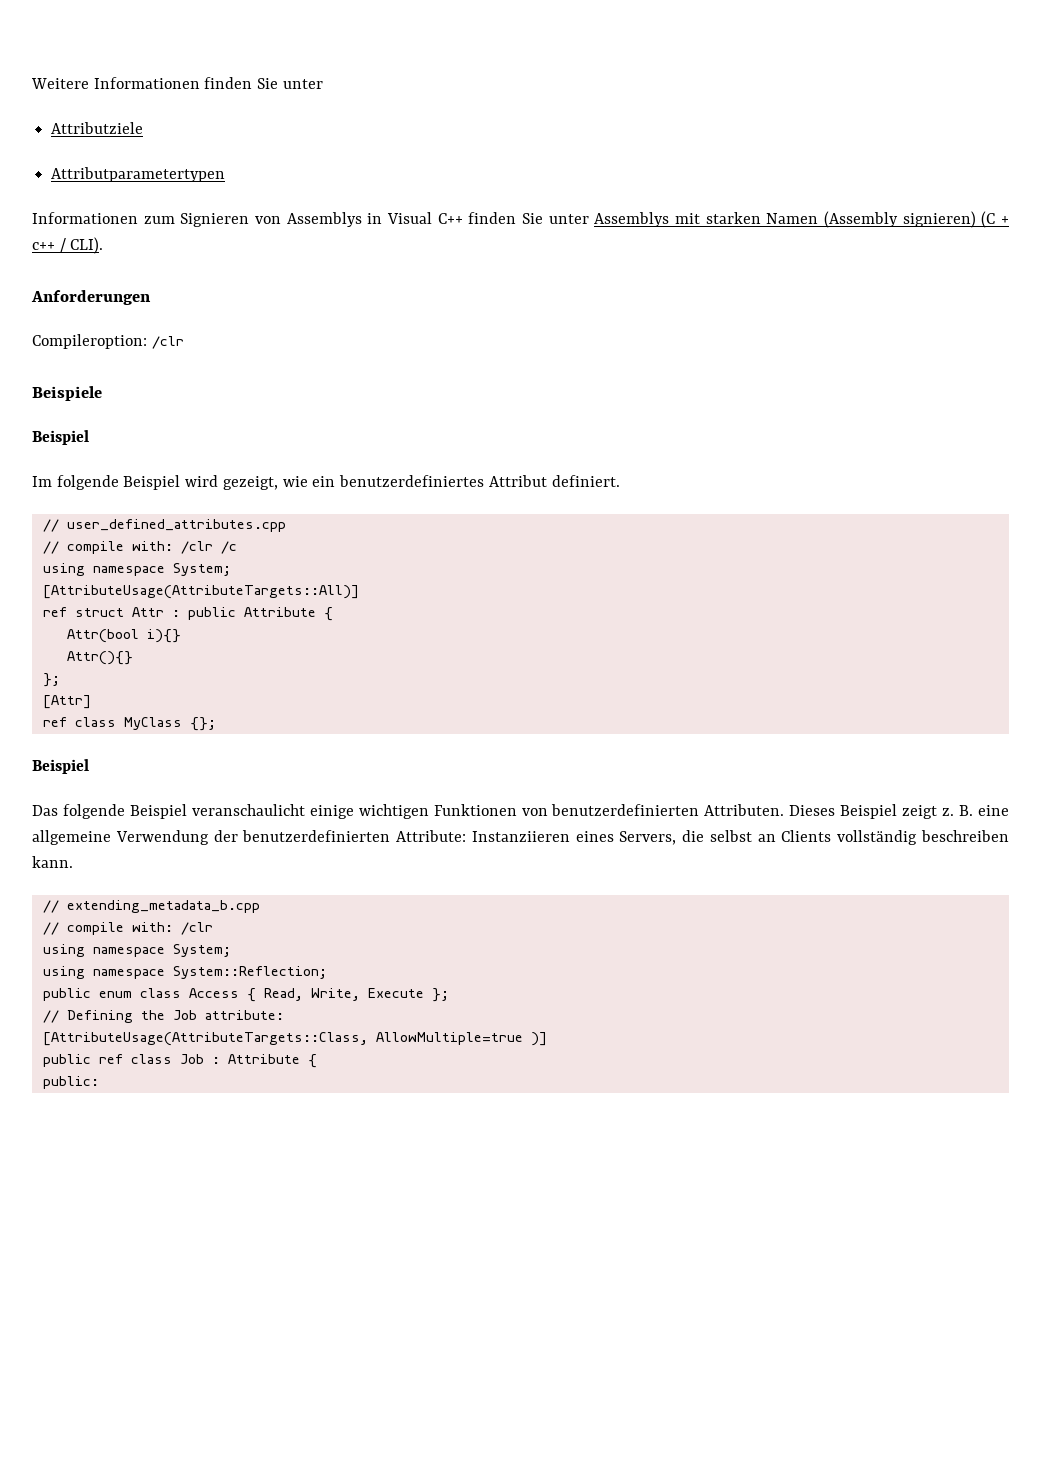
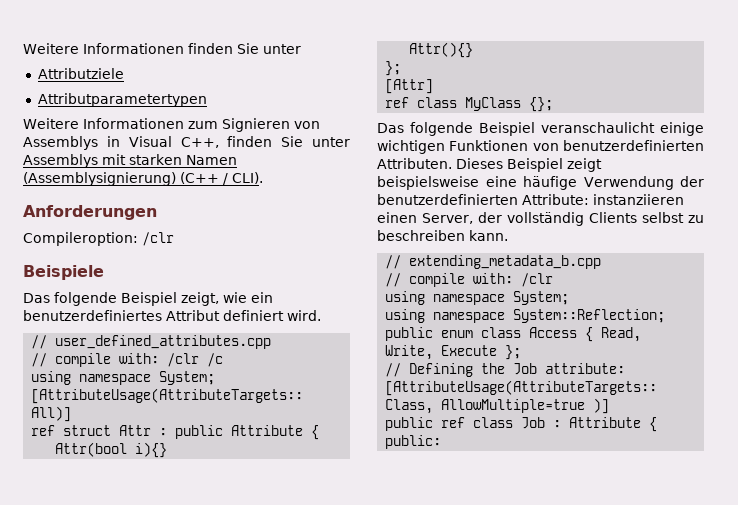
(226, 174) none -> [23,118,79,129] Weitere
[437,213,463,224] C++ -> [180,137,219,148] C++,
[823,211,1009,228] [32,242,55,250] (Assembly signieren) (C + c++ -> [23,172,219,186] (Assemblysignierung) (C++
[32,430,89,445] [32,475,278,490] Beispiel // Im folgende Beispiel wird gezeigt, -> [23,292,219,306] Das folgende Beispiel zeigt,
[551,475,620,487] definiert. -> [223,310,321,321] definiert wird.
[32,759,89,774] // Beispiel -> (554, 104) none
[942,805,1009,816] [32,830,918,845] z. B. eine allgemeine Verwendung der benutzerdefinierten Attribute: Instanziieren eines Servers, die selbst an Clients vollständig -> [377,176,704,190] [377,194,684,205] [377,212,704,226] beispielsweise eine häufige Verwendung der benutzerdefinierten Attribute: instanziieren einen Server, der vollständig Clients selbst zu

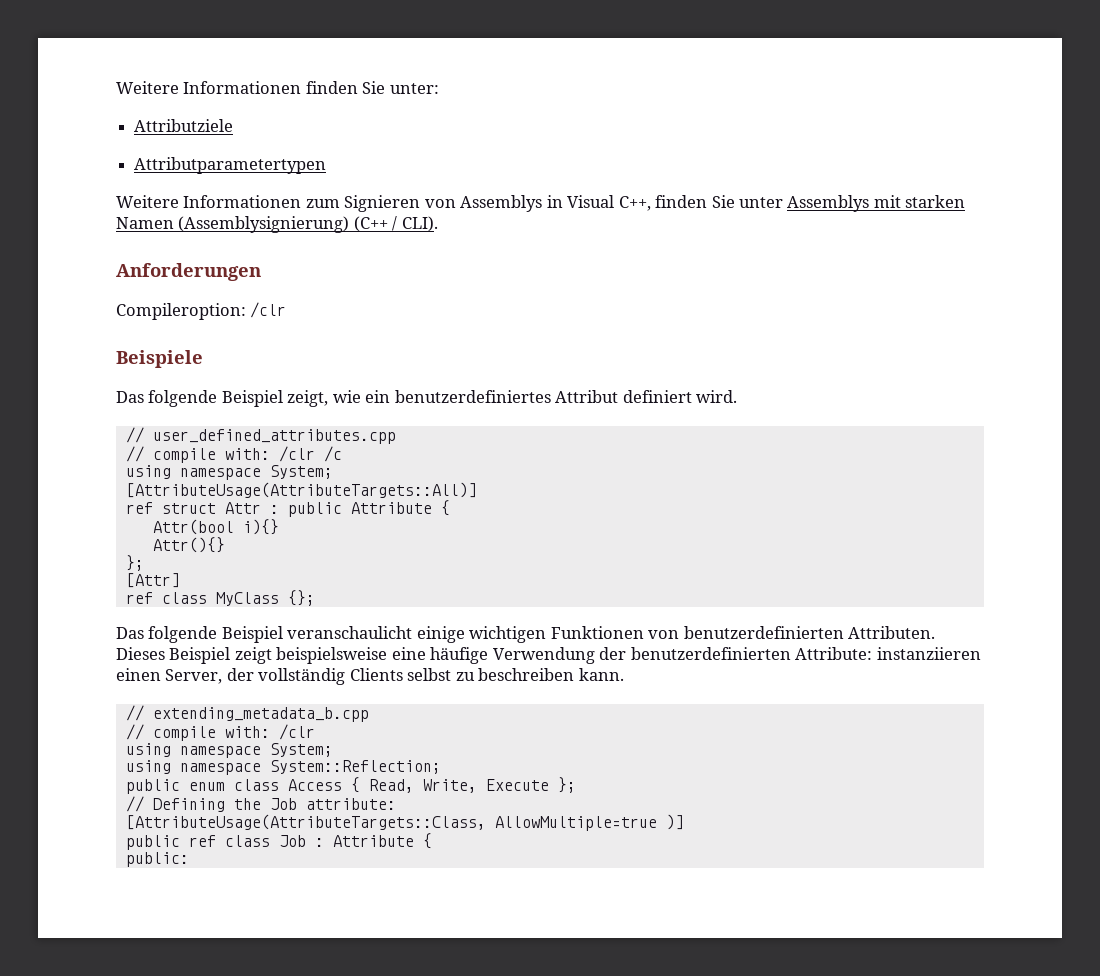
[263,44,301,54] unter -> [389,83,439,94] unter:

